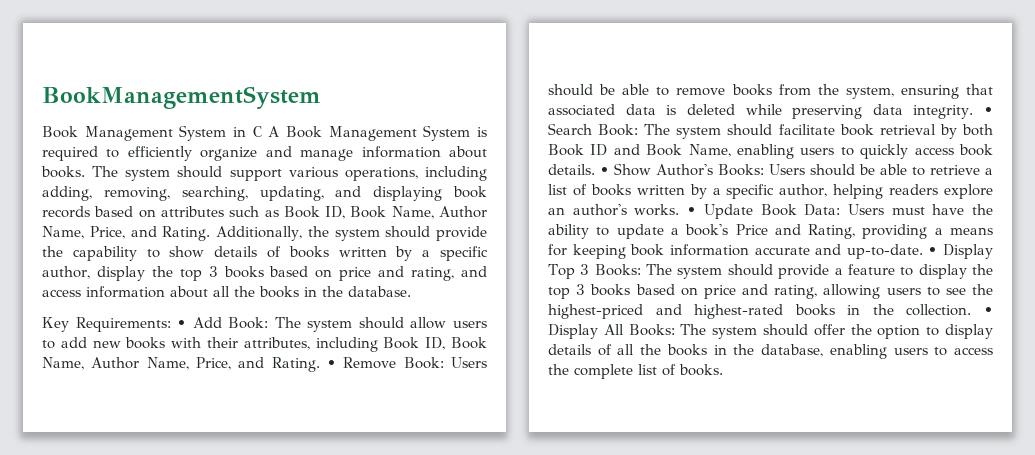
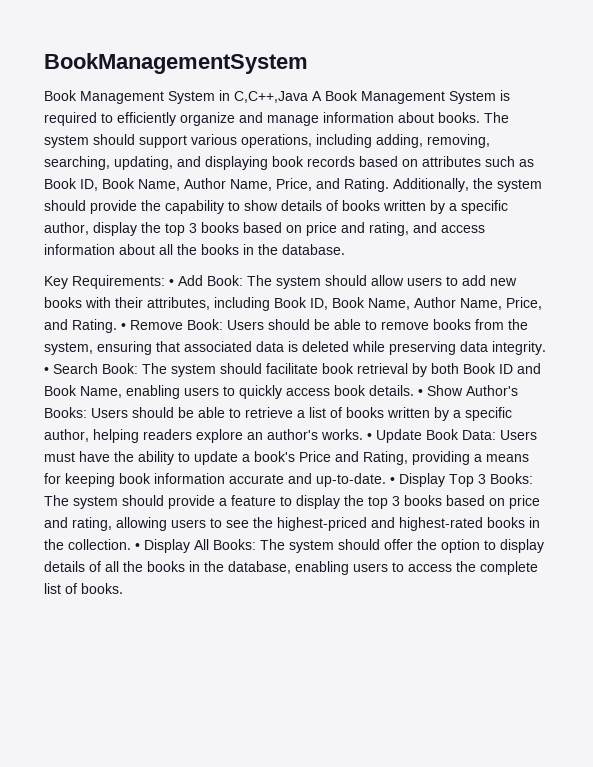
[252,126,262,137] C -> [234,91,308,103] C,C++,Java

